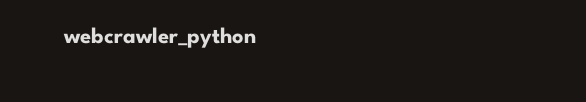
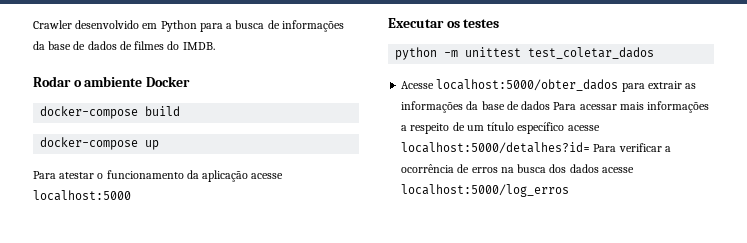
[63,27,256,48] webcrawler_python -> [33,20,344,32] [33,41,215,50] [33,76,190,87] [40,106,181,119] [40,137,160,150] [33,170,284,182] [33,190,131,201] [388,18,500,28] [395,47,655,60] [401,79,697,92] [401,101,710,113] [401,122,600,134] [401,142,671,154] [401,164,634,173] [401,184,570,197] Crawler desenvolvido em Python para a busca de informações da base de dados de filmes do IMDB. // Rodar o ambiente Docker // docker-compose build // docker-compose up // Para atestar o funcionamento da aplicação acesse localhost:5000 // Executar os testes // python -m unittest test_coletar_dados // Acesse localhost:5000/obter_dados para extrair as informações da base de dados Para acessar mais informações a respeito de um título específico acesse localhost:5000/detalhes?id= Para verificar a ocorrência de erros na busca dos dados acesse localhost:5000/log_erros

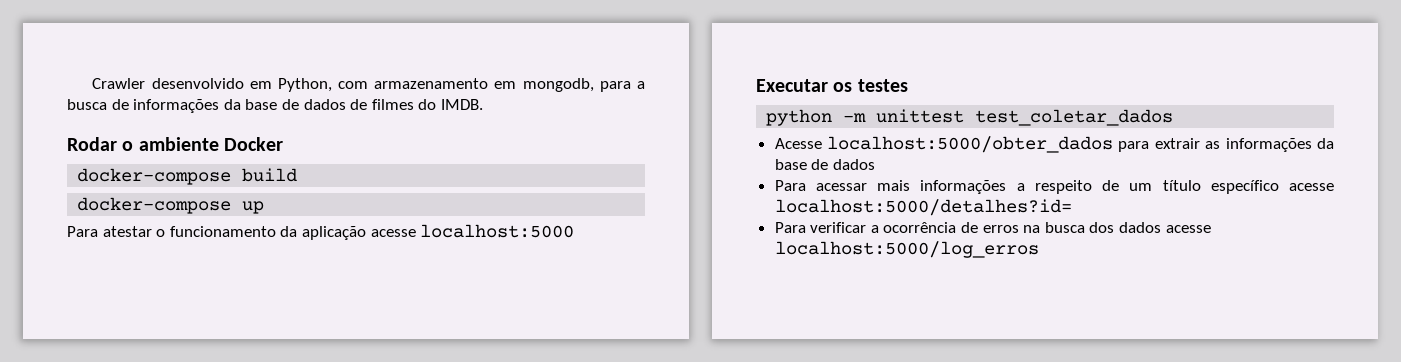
[160,20,197,32] Python -> [277,78,594,92] Python, com armazenamento em mongodb,
(551, 105) none -> (875, 164) //
(591, 148) none -> (1072, 207) //

